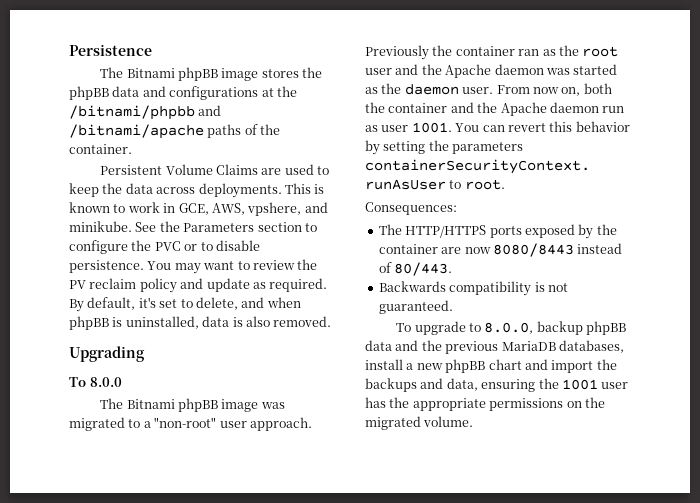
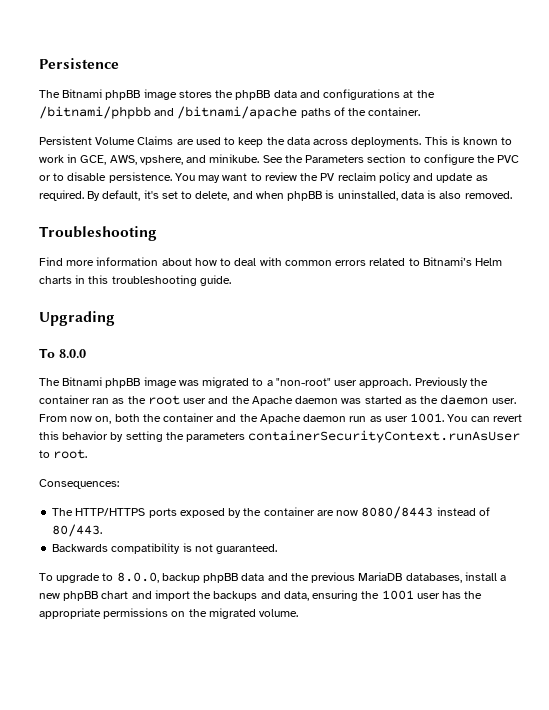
(332, 321) none -> [39,226,157,241] [39,257,503,266] [39,275,231,286] // Troubleshooting // Find more information about how to deal with common errors related to Bitnami’s Helm charts in this troubleshooting guide.

